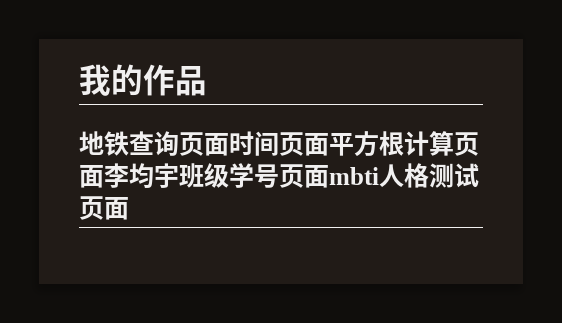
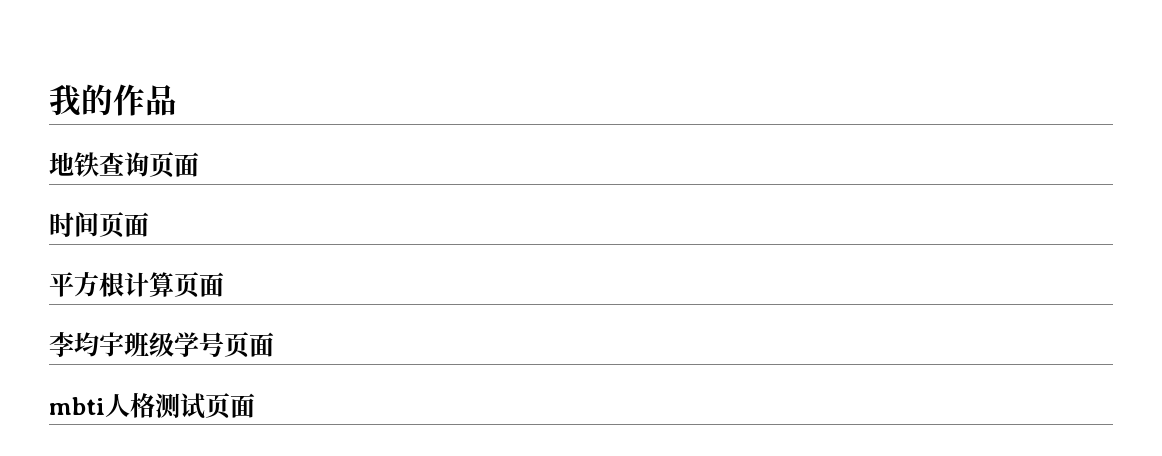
(229, 144) none -> (199, 164) //
(329, 144) none -> (149, 224) //
(104, 176) none -> (224, 284) //
(329, 176) none -> (274, 344) //

